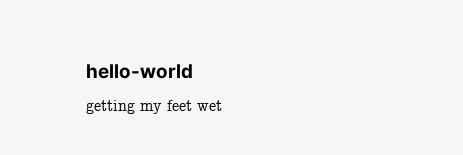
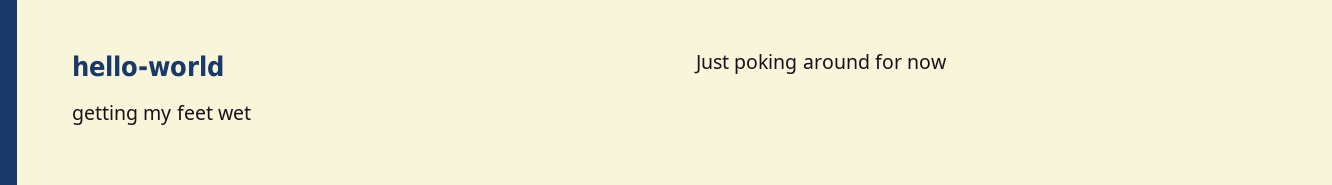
(222, 105) none -> [694,54,948,74] // Just poking around for now

